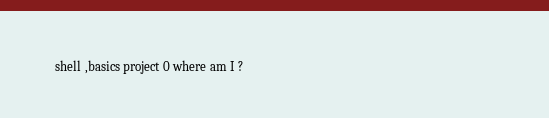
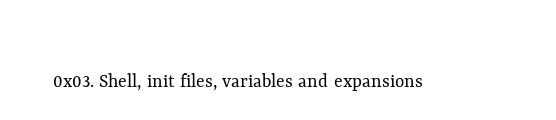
[55,60,243,74] shell ,basics project 0 where am I ? -> [53,73,423,91] 0x03. Shell, init files, variables and expansions

